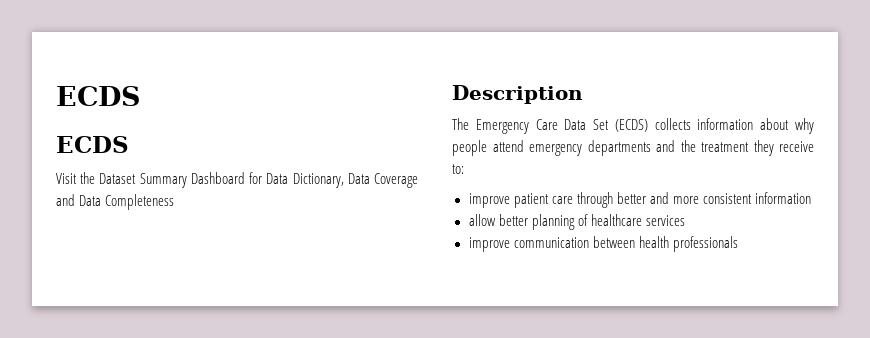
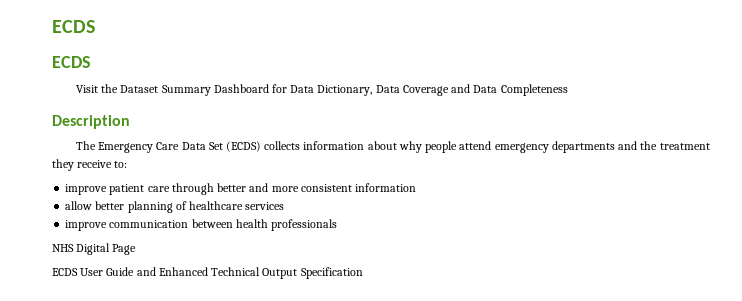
(738, 244) none -> [52,243,137,255] [52,267,363,279] // NHS Digital Page // ECDS User Guide and Enhanced Technical Output Specification

